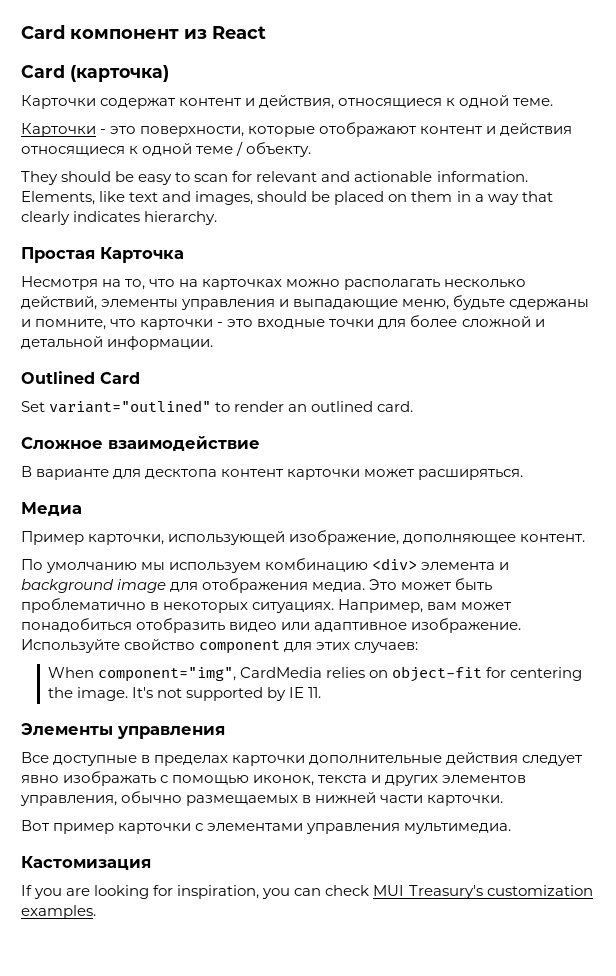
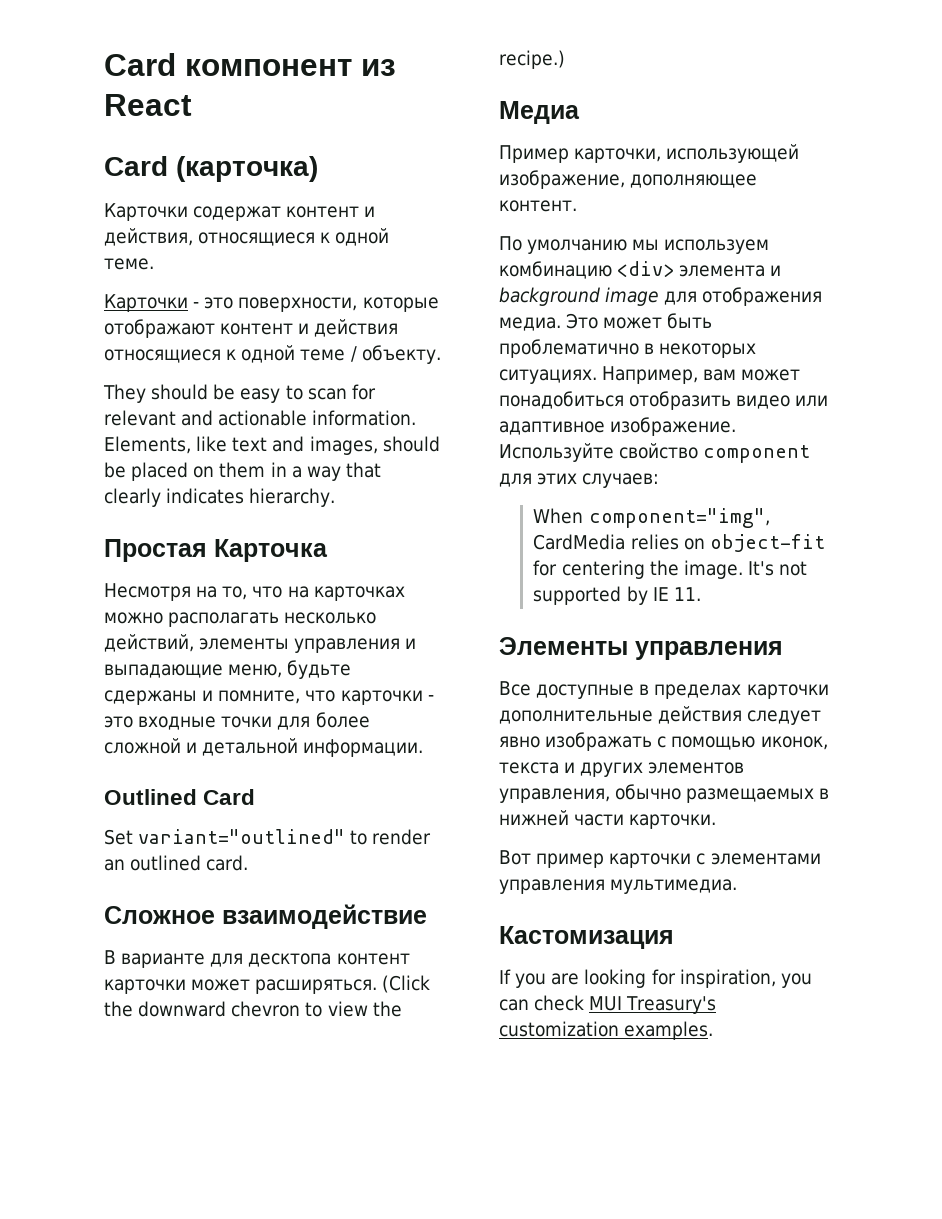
(524, 474) none -> [382,975,431,993] [104,1001,402,1017] [499,50,565,69] (Click the downward chevron to view the recipe.)

